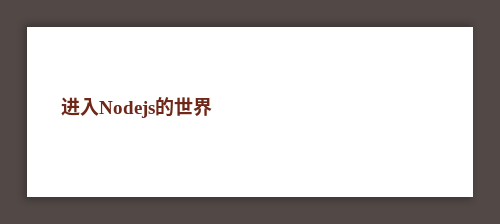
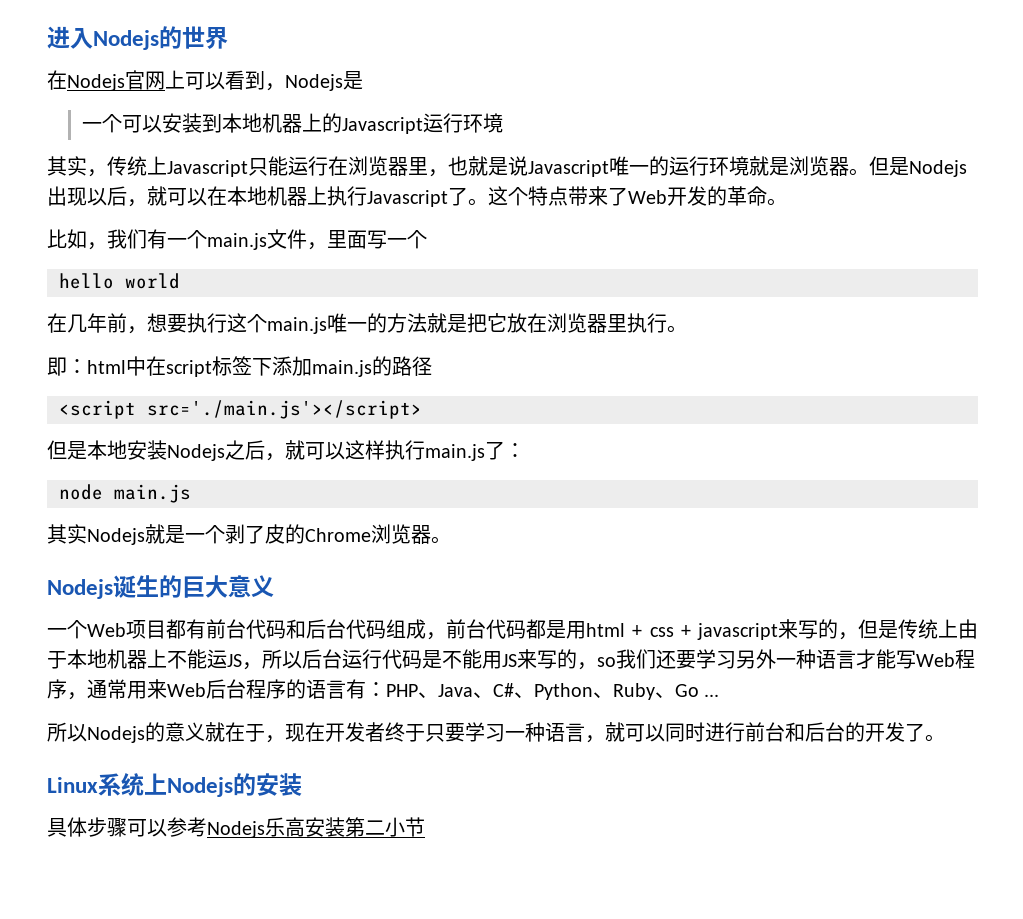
(212, 107) none -> [47,70,363,91] [81,113,503,134] [47,156,967,177] [47,186,787,207] [47,229,427,250] [59,273,180,289] [47,313,687,334] [47,356,432,377] [59,400,422,419] [47,440,525,461] [59,484,191,503] [47,524,451,545] [47,575,274,599] [47,619,978,640] [47,649,975,670] [47,679,720,700] [47,722,945,743] [47,773,302,797] [47,817,425,838] // 在Nodejs官网上可以看到，Nodejs是 // 一个可以安装到本地机器上的Javascript运行环境 // 其实，传统上Javascript只能运行在浏览器里，也就是说Javascript唯一的运行环境就是浏览器。但是Nodejs出现以后，就可以在本地机器上执行Javascript了。这个特点带来了Web开发的革命。 // 比如，我们有一个main.js文件，里面写一个 // hello world // 在几年前，想要执行这个main.js唯一的方法就是把它放在浏览器里执行。 // 即：html中在script标签下添加main.js的路径 // <script src='./main.js'></script> // 但是本地安装Nodejs之后，就可以这样执行main.js了： // node main.js // 其实Nodejs就是一个剥了皮的Chrome浏览器。 // Nodejs诞生的巨大意义 // 一个Web项目都有前台代码和后台代码组成，前台代码都是用html + css + javascript来写的，但是传统上由于本地机器上不能运JS，所以后台运行代码是不能用JS来写的，so我们还要学习另外一种语言才能写Web程序，通常用来Web后台程序的语言有：PHP、Java、C#、Python、Ruby、Go ... // 所以Nodejs的意义就在于，现在开发者终于只要学习一种语言，就可以同时进行前台和后台的开发了。 // Linux系统上Nodejs的安装 // 具体步骤可以参考Nodejs乐高安装第二小节

